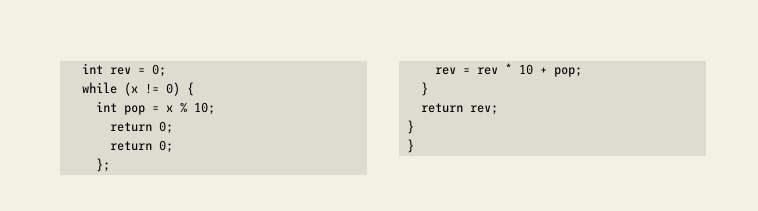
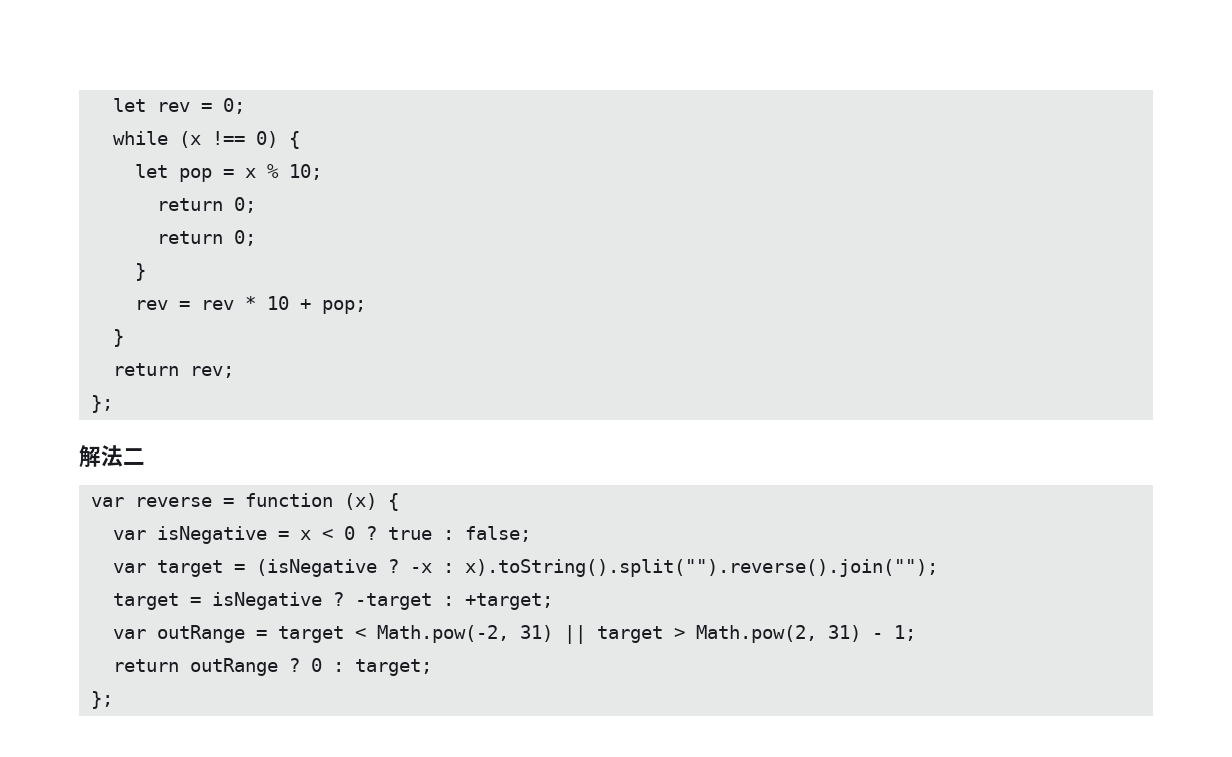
[82,63,104,74] int -> [113,98,146,112] let
[145,83,160,94] != -> [212,131,245,145] !==
[96,101,118,112] int -> [135,164,168,178] let
[96,158,111,172] }; -> [135,263,146,281] }
[407,120,415,134] [407,139,415,153] } // } -> [91,395,113,413] [79,445,145,468] [91,493,399,511] [113,526,531,544] [113,559,938,577] [113,592,553,610] [113,625,916,644] [113,658,432,676] [91,691,113,709] }; // 解法二 // var reverse = function (x) { // var isNegative = x < 0 ? true : false; // var target = (isNegative ? -x : x).toString().split("").reverse().join(""); // target = isNegative ? -target : +target; // var outRange = target < Math.pow(-2, 31) || target > Math.pow(2, 31) - 1; // return outRange ? 0 : target; // };

